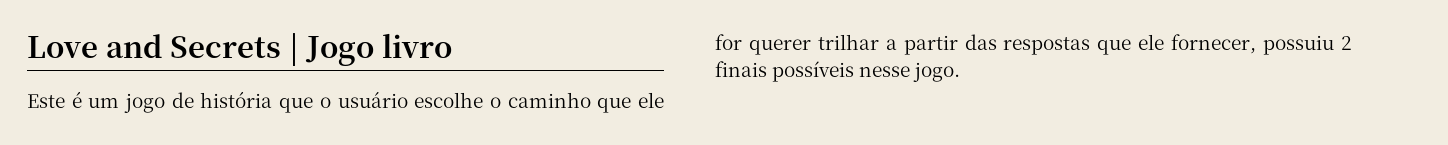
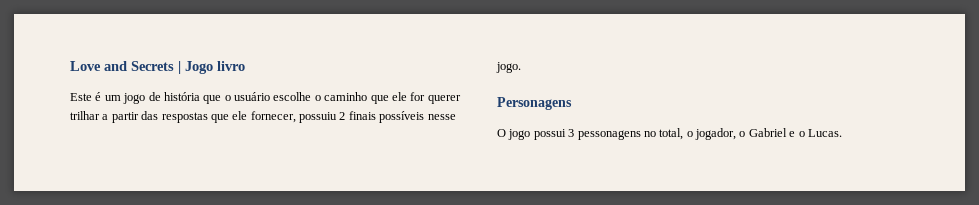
(961, 72) none -> [497,97,572,110] [497,128,842,140] // Personagens // O jogo possui 3 pessonagens no total, o jogador, o Gabriel e o Lucas.

